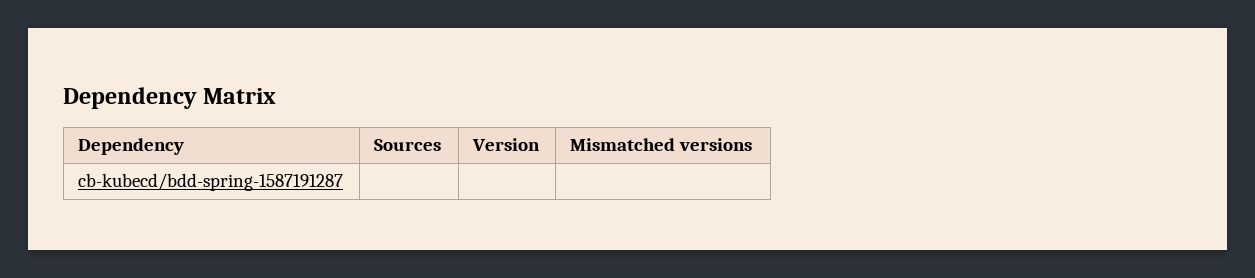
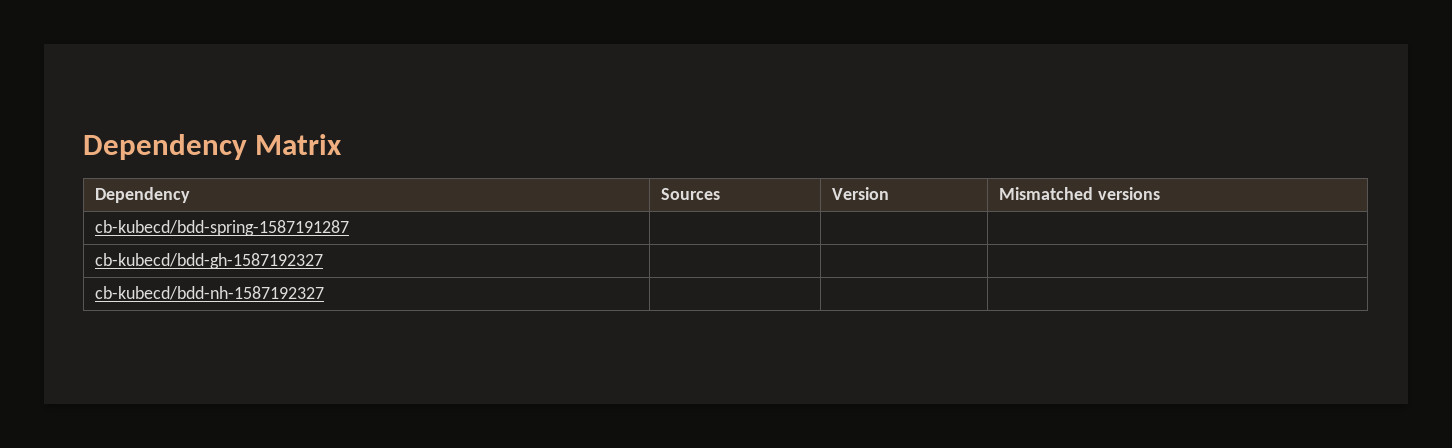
(344, 182) none -> [95,253,324,269] [95,286,325,300] // cb-kubecd/bdd-gh-1587192327 | | | // cb-kubecd/bdd-nh-1587192327 | | |

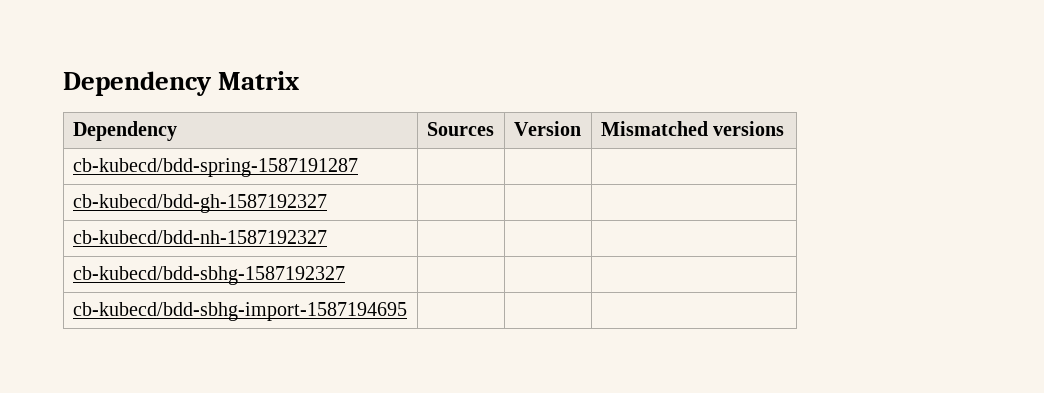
(325, 293) none -> [72,266,345,285] [72,302,407,321] // cb-kubecd/bdd-sbhg-1587192327 | | | // cb-kubecd/bdd-sbhg-import-1587194695 | | |

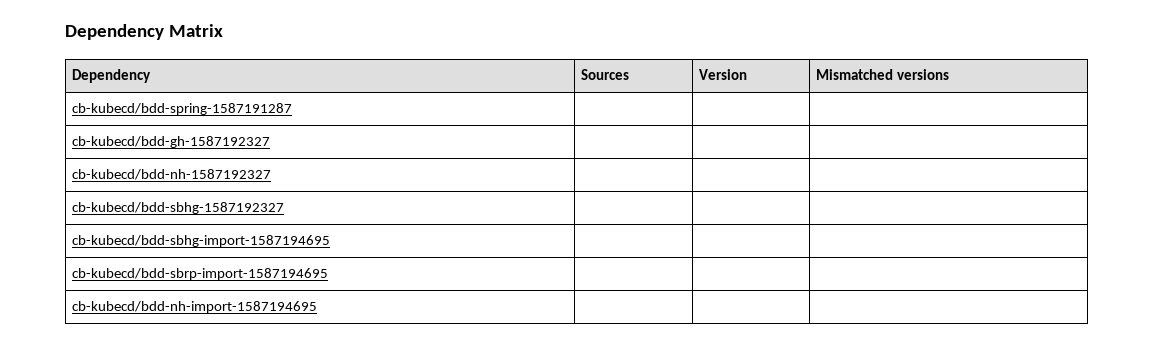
(407, 311) none -> [72,268,329,280] [72,301,318,313] // cb-kubecd/bdd-sbrp-import-1587194695 | | | // cb-kubecd/bdd-nh-import-1587194695 | | |

